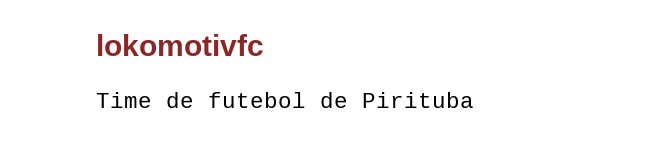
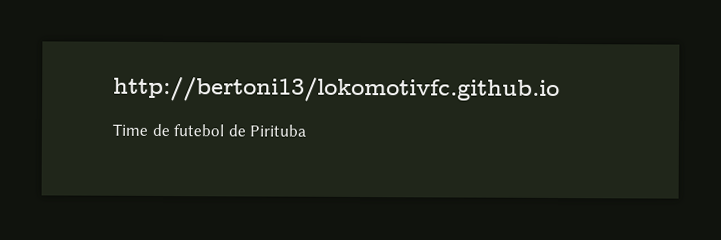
[96,34,264,56] lokomotivfc -> [113,76,560,104] http://bertoni13/lokomotivfc.github.io

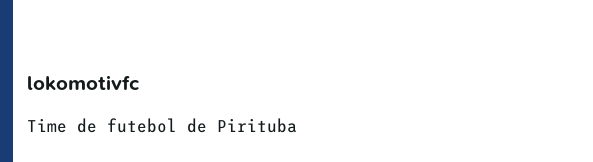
[113,76,560,104] http://bertoni13/lokomotivfc.github.io -> [27,75,140,91] lokomotivfc

